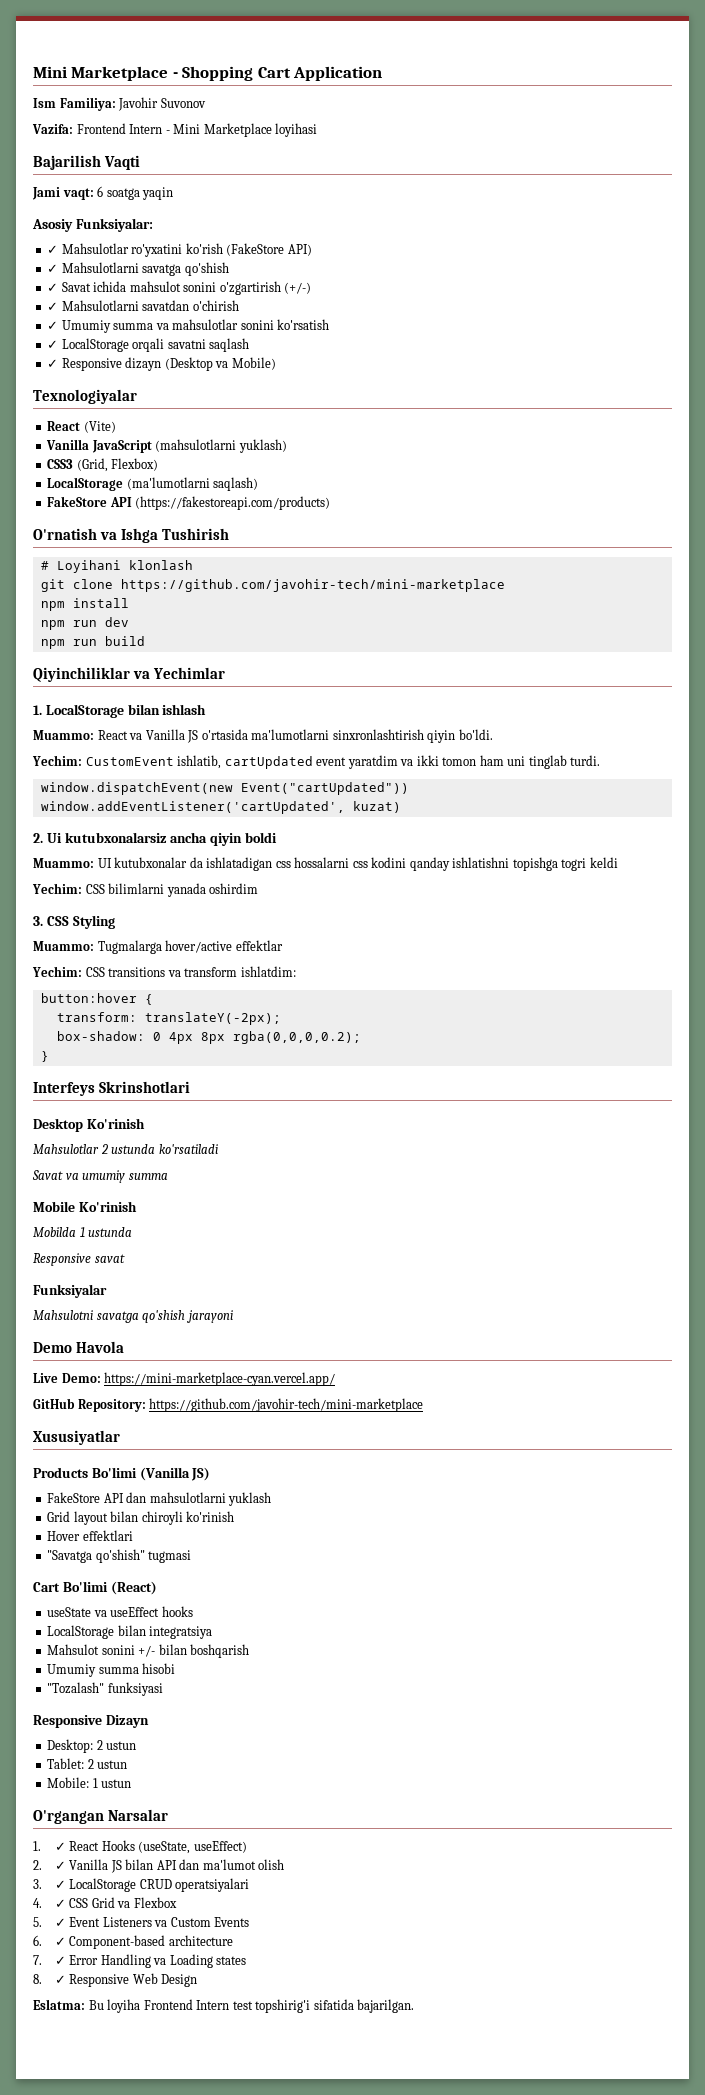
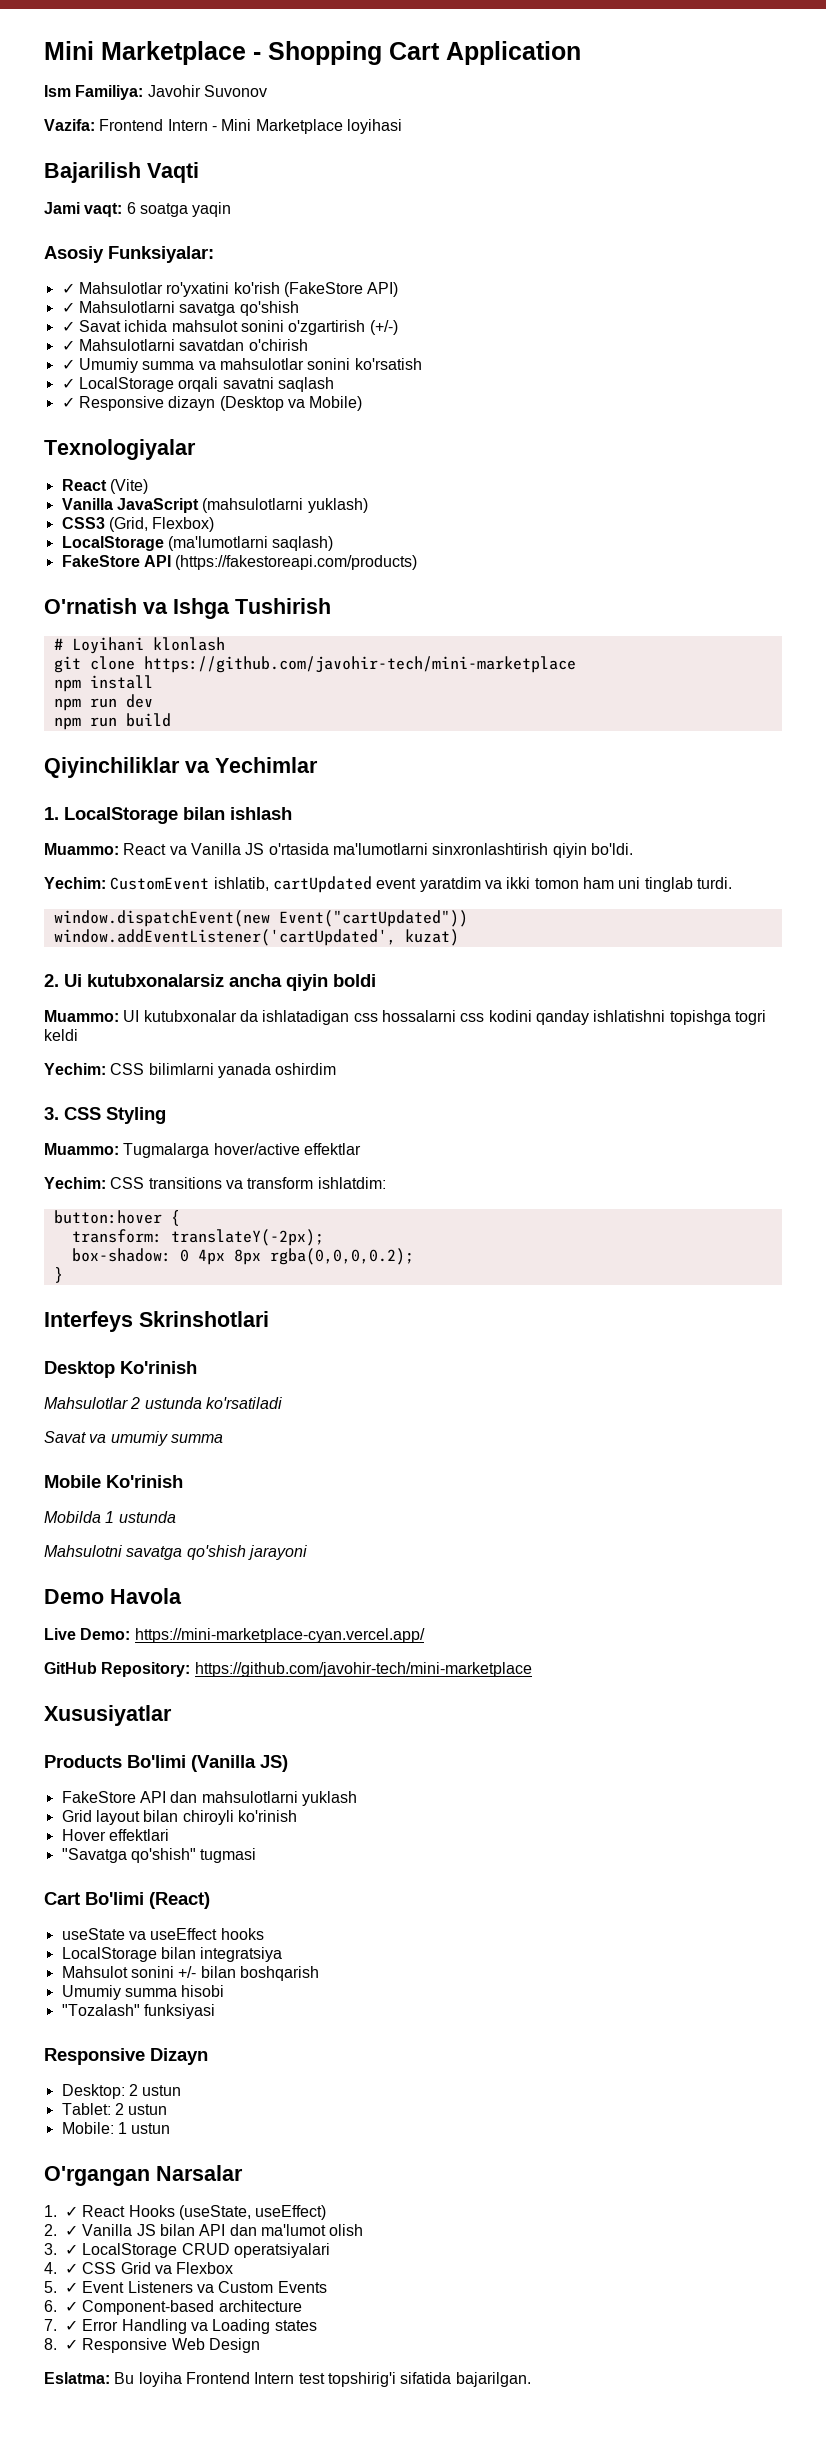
[33,1253,125,1266] [33,1284,107,1298] // Responsive savat // Funksiyalar -> (176, 1517) none

